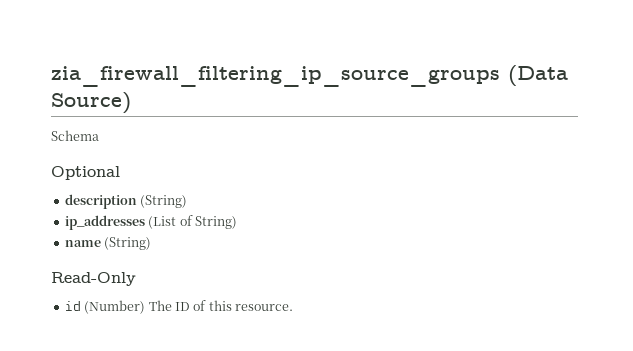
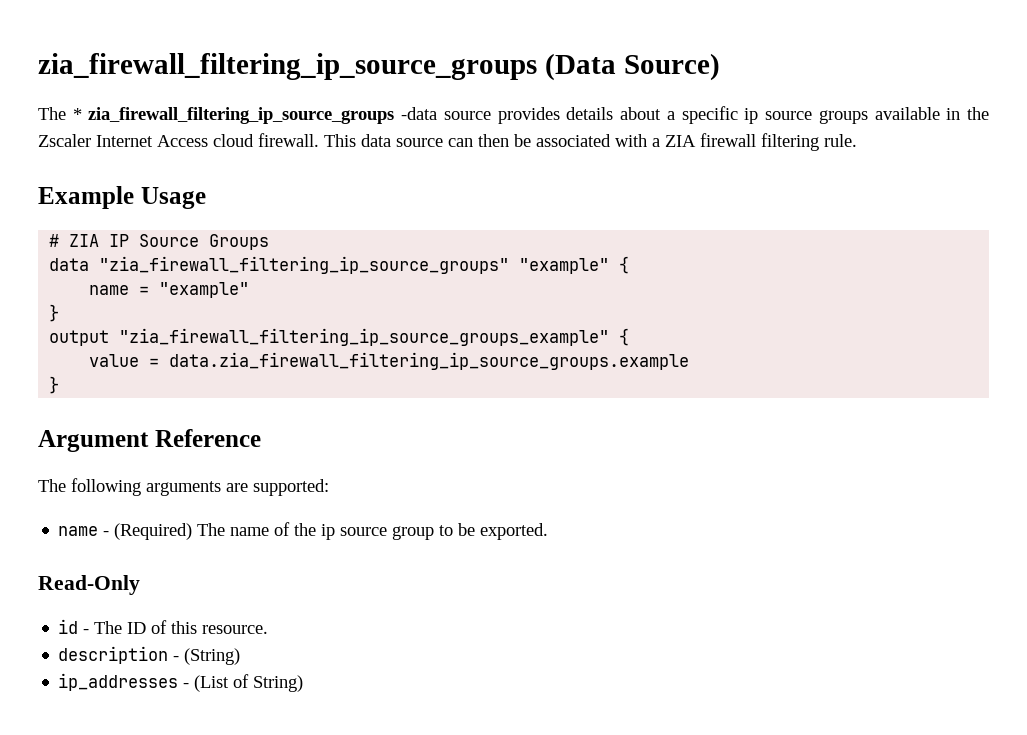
[51,130,99,141] [51,166,120,180] [64,194,188,209] [64,215,237,230] [64,237,152,250] Schema // Optional // description (String) // ip_addresses (List of String) // name (String) -> [38,106,990,124] [38,133,857,151] [38,186,206,209] [49,234,270,250] [49,256,630,274] [89,282,250,298] [49,304,60,322] [49,328,630,346] [89,352,690,370] [49,376,60,394] [38,429,261,452] [38,478,329,496] [58,522,549,540] The * zia_firewall_filtering_ip_source_groups -data source provides details about a specific ip source groups available in the Zscaler Internet Access cloud firewall. This data source can then be associated with a ZIA firewall filtering rule. // Example Usage // # ZIA IP Source Groups // data "zia_firewall_filtering_ip_source_groups" "example" { // name = "example" // } // output "zia_firewall_filtering_ip_source_groups_example" { // value = data.zia_firewall_filtering_ip_source_groups.example // } // Argument Reference // The following arguments are supported: // name - (Required) The name of the ip source group to be exported.
[84,300,146,314] (Number) -> [83,629,90,634] -
(293, 307) none -> [58,646,241,665] [58,673,304,692] // description - (String) // ip_addresses - (List of String)

